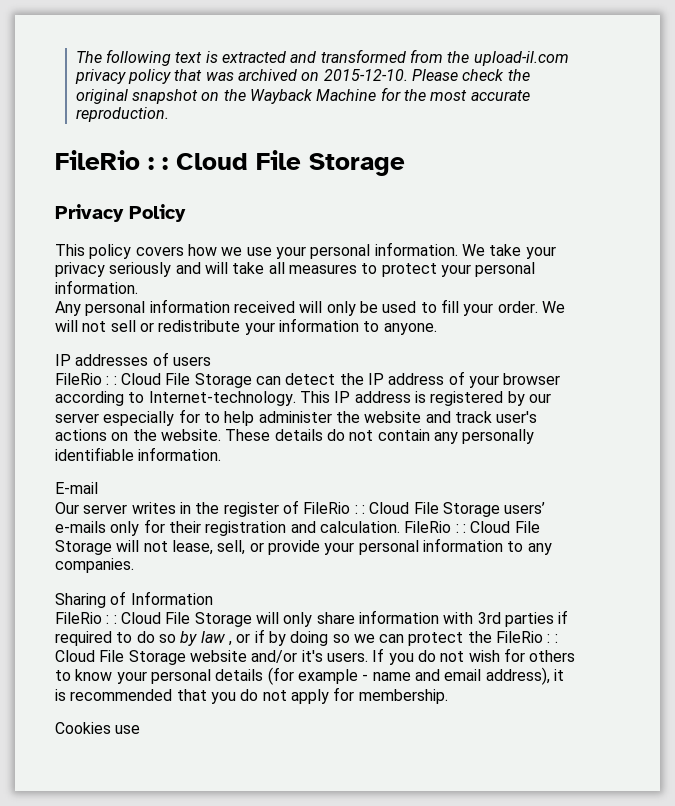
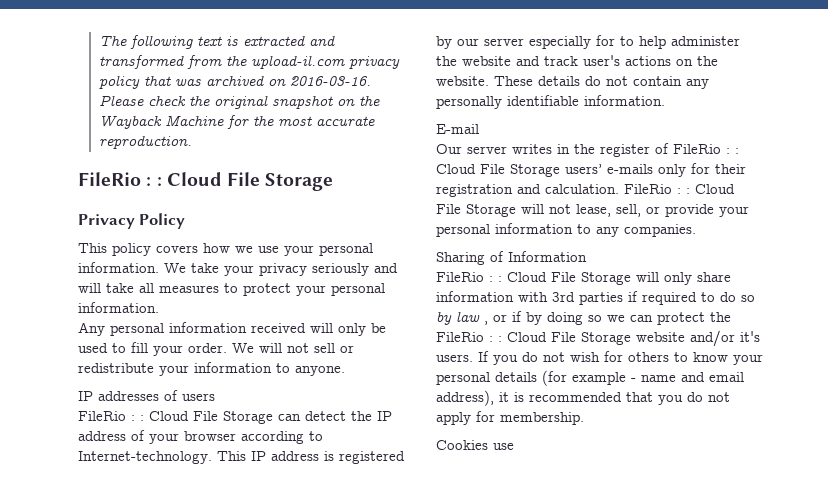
[323,69,408,81] 2015-12-10. -> [289,76,371,86] 2016-03-16.

